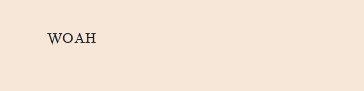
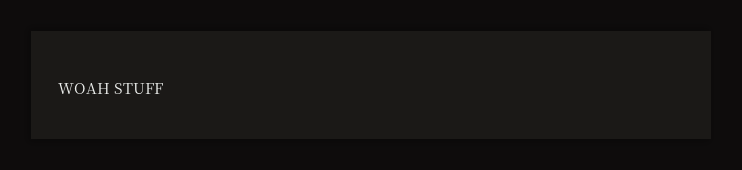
(96, 39) none -> [114,83,164,94] STUFF

